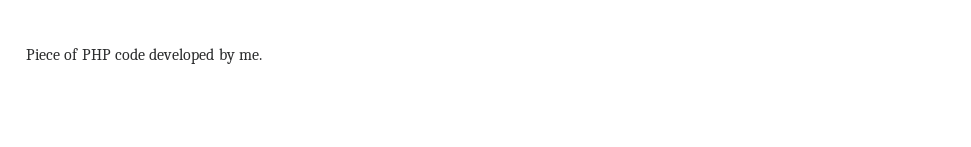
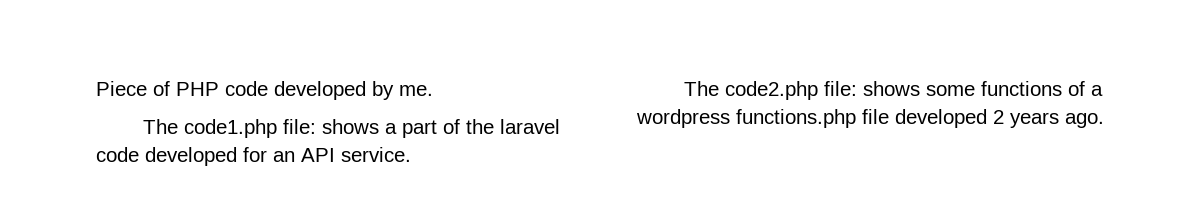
(262, 56) none -> [142,119,560,138] [96,147,411,166] [683,81,1103,100] [636,109,1104,128] // The code1.php file: shows a part of the laravel code developed for an API service. // The code2.php file: shows some functions of a wordpress functions.php file developed 2 years ago.

